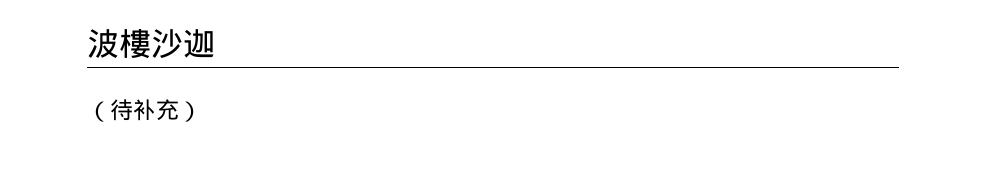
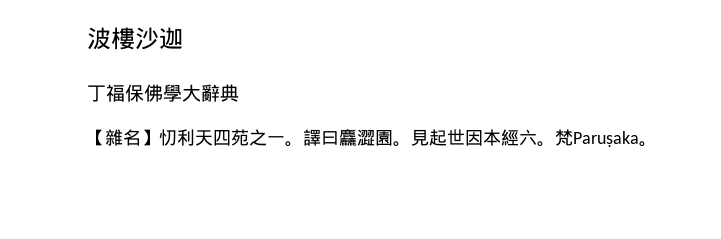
[87,99,202,122] （待补充） -> [87,84,239,102] [87,129,657,147] 丁福保佛學大辭典 // 【雜名】忉利天四苑之一。譯曰麤澀園。見起世因本經六。梵Paruṣaka。

